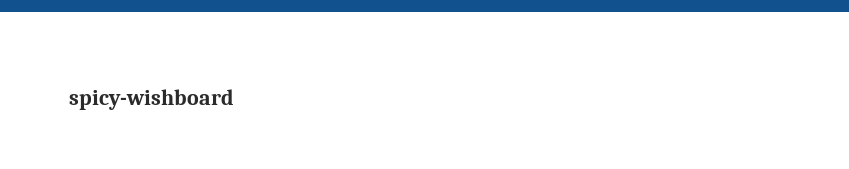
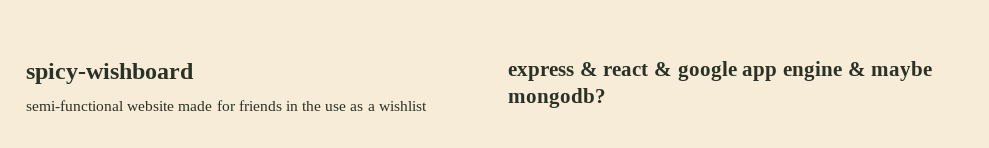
(234, 99) none -> [26,100,427,111] [508,61,933,81] [508,88,606,108] // semi-functional website made for friends in the use as a wishlist // express & react & google app engine & maybe mongodb?

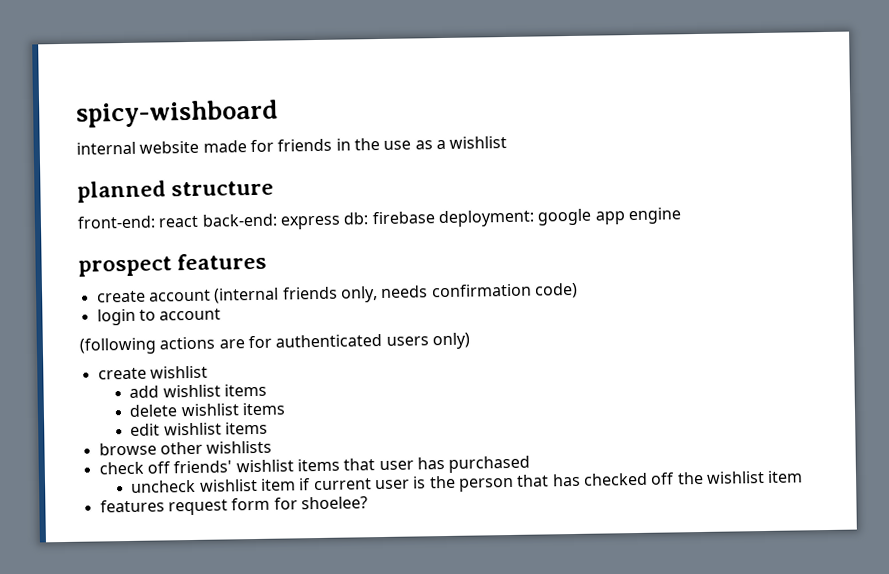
[26,100,123,111] semi-functional -> [76,141,136,155] internal
[508,61,933,81] [508,88,606,108] express & react & google app engine & maybe mongodb? -> [77,180,275,203] [77,207,682,230] [78,252,268,277] [96,282,578,304] [96,308,222,326] [79,332,470,355] [97,365,208,380] [129,383,268,398] [129,402,286,417] [130,421,269,436] [98,440,273,456] [98,455,531,475] [131,470,804,493] [99,496,368,516] planned structure // front-end: react back-end: express db: firebase deployment: google app engine // prospect features // create account (internal friends only, needs confirmation code) // login to account // (following actions are for authenticated users only) // create wishlist // add wishlist items // delete wishlist items // edit wishlist items // browse other wishlists // check off friends' wishlist items that user has purchased // uncheck wishlist item if current user is the person that has checked off the wishlist item // features request form for shoelee?

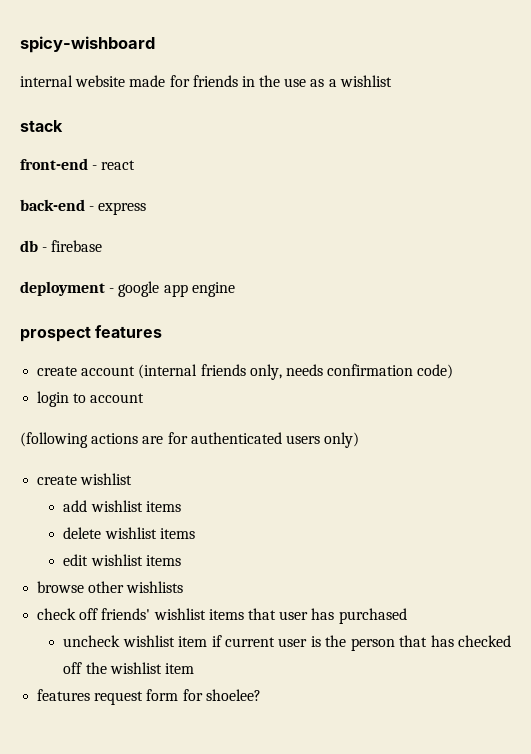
[77,180,275,203] [77,215,156,229] planned structure // front-end: -> [20,120,63,132] [20,158,98,170] stack // front-end -
[201,213,278,227] back-end: -> [20,199,95,211] // back-end -
[343,212,370,225] db: -> [20,240,48,252] // db -
[437,209,535,228] deployment: -> [20,281,115,296] // deployment -

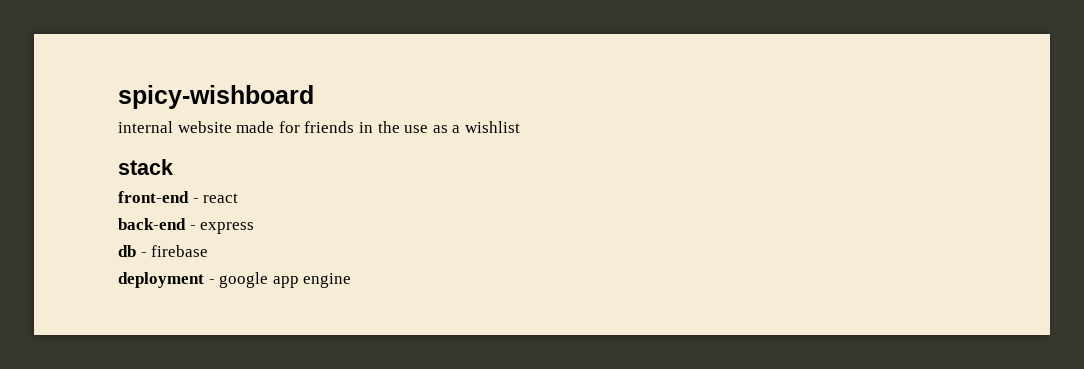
[20,325,163,342] [37,364,454,380] [37,391,145,407] [20,432,360,448] [37,473,133,485] [63,500,181,512] [63,527,195,539] [63,554,181,566] [37,581,184,593] [37,608,407,624] [63,635,511,651] [63,662,194,674] [37,689,261,705] // prospect features // create account (internal friends only, needs confirmation code) // login to account // (following actions are for authenticated users only) // create wishlist // add wishlist items // delete wishlist items // edit wishlist items // browse other wishlists // check off friends' wishlist items that user has purchased // uncheck wishlist item if current user is the person that has checked off the wishlist item // features request form for shoelee? -> (352, 280) none

